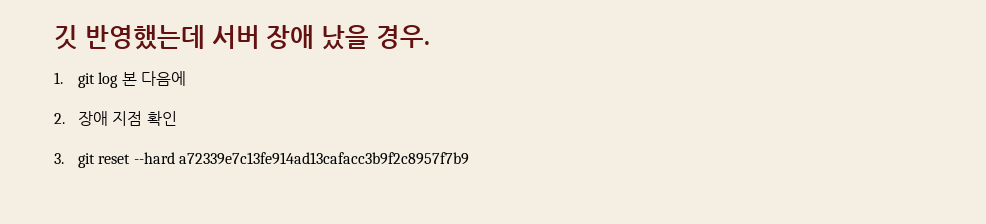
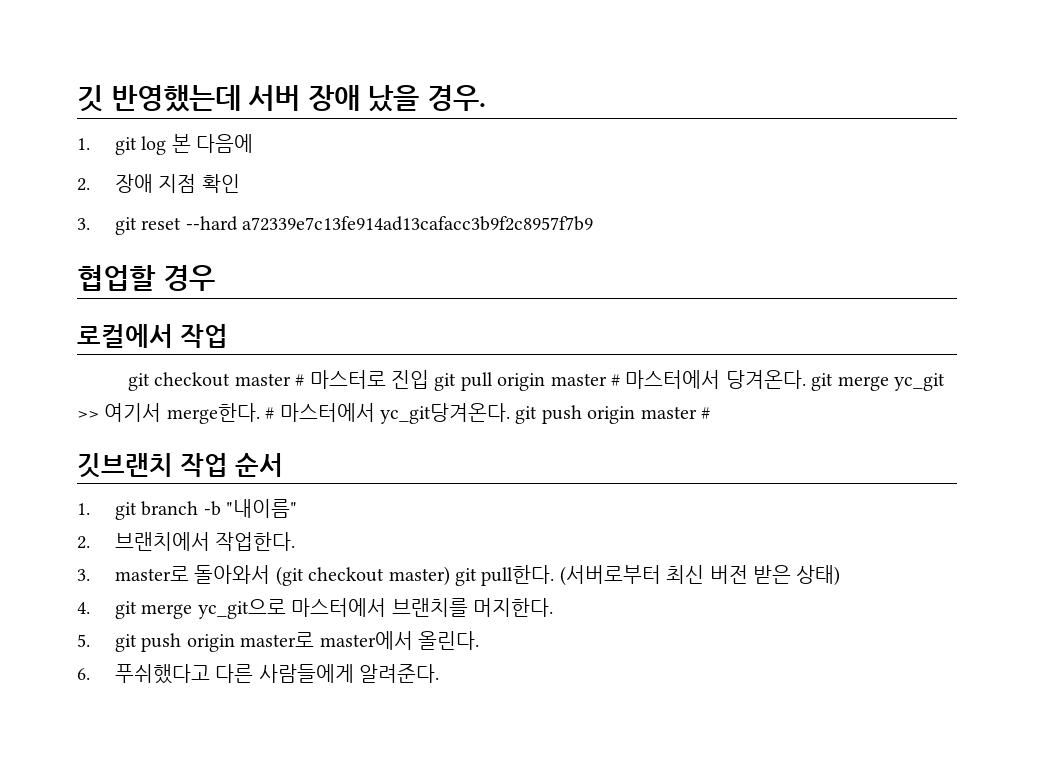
(469, 158) none -> [77,265,215,291] [77,324,228,348] [128,370,946,391] [77,403,710,424] [77,453,283,478] [77,499,298,520] [77,532,296,551] [77,565,841,586] [77,598,553,619] [77,631,479,652] [77,664,440,684] // 협업할 경우 // 로컬에서 작업 // git checkout master # 마스터로 진입 git pull origin master # 마스터에서 당겨온다. git merge yc_git >> 여기서 merge한다. # 마스터에서 yc_git당겨온다. git push origin master # // 깃브랜치 작업 순서 // 1. git branch -b "내이름" // 2. 브랜치에서 작업한다. // 3. master로 돌아와서 (git checkout master) git pull한다. (서버로부터 최신 버전 받은 상태) // 4. git merge yc_git으로 마스터에서 브랜치를 머지한다. // 5. git push origin master로 master에서 올린다. // 6. 푸쉬했다고 다른 사람들에게 알려준다.

